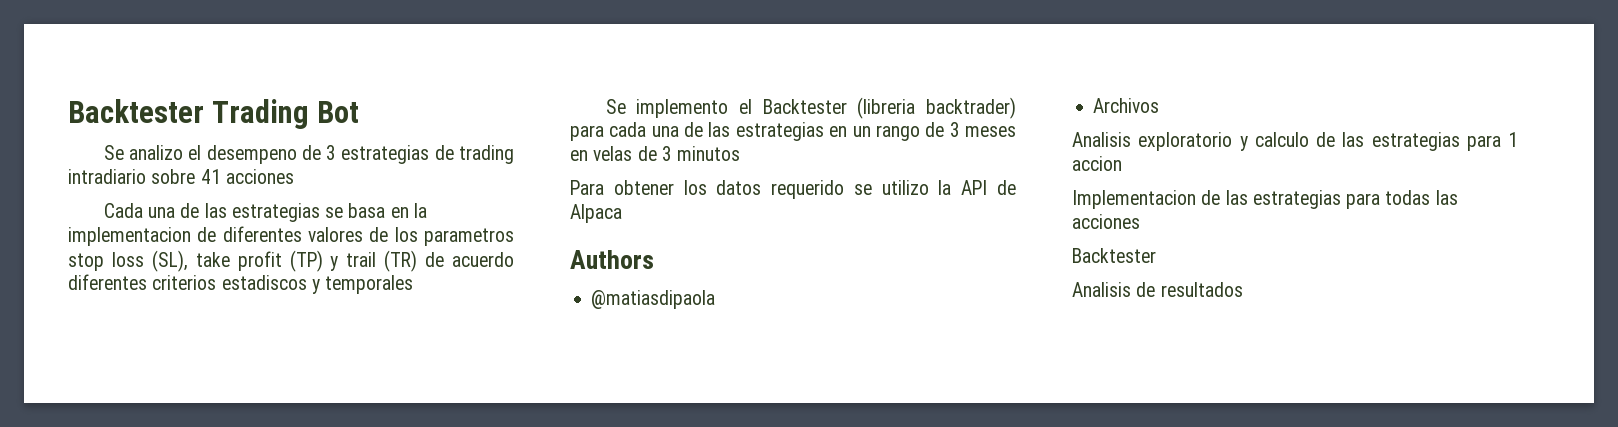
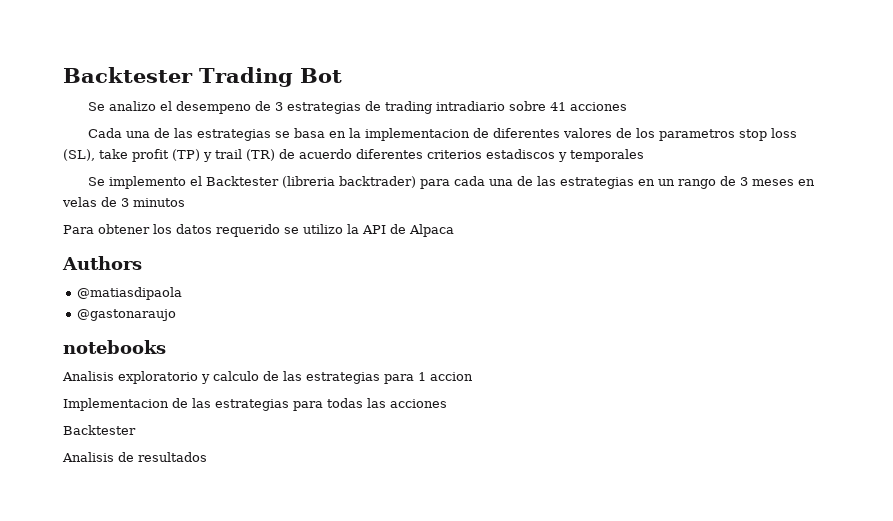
[1093,98,1160,113] Archivos -> [77,309,177,321] [63,340,166,354] @gastonaraujo // notebooks

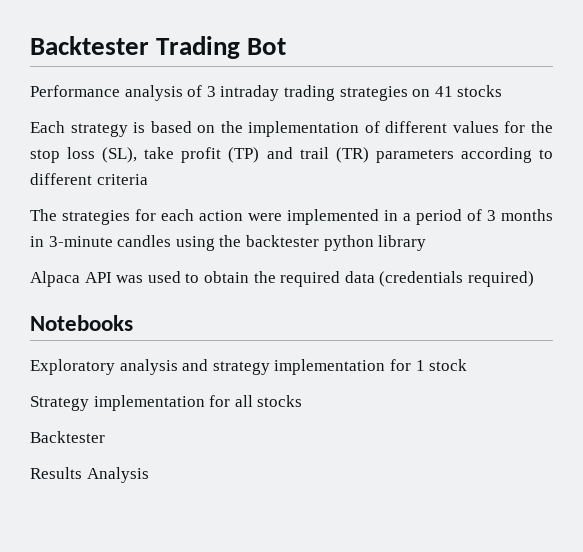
[88,101,628,114] [88,128,736,141] Se analizo el desempeno de 3 estrategias de trading intradiario sobre 41 acciones // Cada una de las estrategias se basa en la implementacion de diferentes valores de los parametros -> [30,85,503,101] [30,121,553,137] Performance analysis of 3 intraday trading strategies on 41 stocks // Each strategy is based on the implementation of different values for the
[203,152,212,162] y -> [266,147,293,159] and
[279,149,644,162] [88,176,816,189] [62,197,185,207] [63,224,454,237] [62,256,142,270] [77,287,183,300] [77,309,177,321] [63,340,166,354] [62,371,473,384] [63,398,447,411] [63,425,136,435] [62,452,207,462] de acuerdo diferentes criterios estadiscos y temporales // Se implemento el Backtester (libreria backtrader) para cada una de las estrategias en un rango de 3 meses en velas de 3 minutos // Para obtener los datos requerido se utilizo la API de Alpaca // Authors // @matiasdipaola // @gastonaraujo // notebooks // Analisis exploratorio y calculo de las estrategias para 1 accion // Implementacion de las estrategias para todas las acciones // Backtester // Analisis de resultados -> [375,147,553,163] [30,173,148,185] [30,209,553,225] [30,235,427,251] [30,271,534,287] [30,315,133,331] [30,359,468,375] [30,395,303,411] [30,431,105,443] [30,467,149,483] parameters according to different criteria // The strategies for each action were implemented in a period of 3 months in 3-minute candles using the backtester python library // Alpaca API was used to obtain the required data (credentials required) // Notebooks // Exploratory analysis and strategy implementation for 1 stock // Strategy implementation for all stocks // Backtester // Results Analysis

